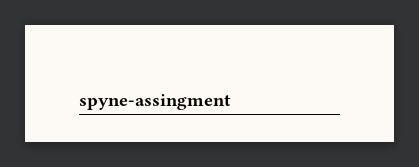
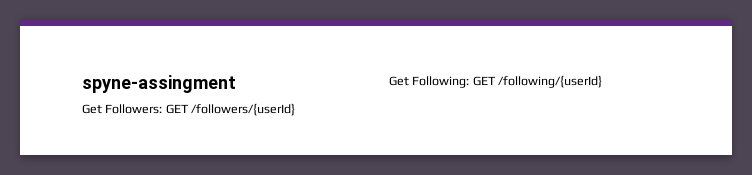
(231, 102) none -> [82,103,296,116] [389,75,603,88] // Get Followers: GET /followers/{userId} // Get Following: GET /following/{userId}

